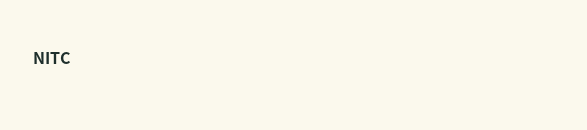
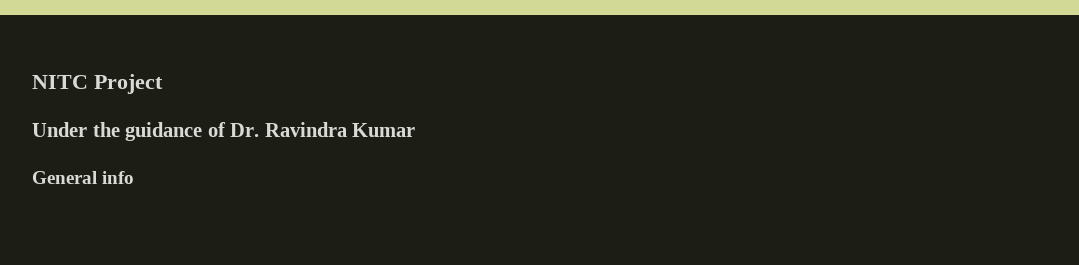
(71, 58) none -> [94,74,163,94] [32,122,416,141] [32,171,135,184] Project // Under the guidance of Dr. Ravindra Kumar // General info

